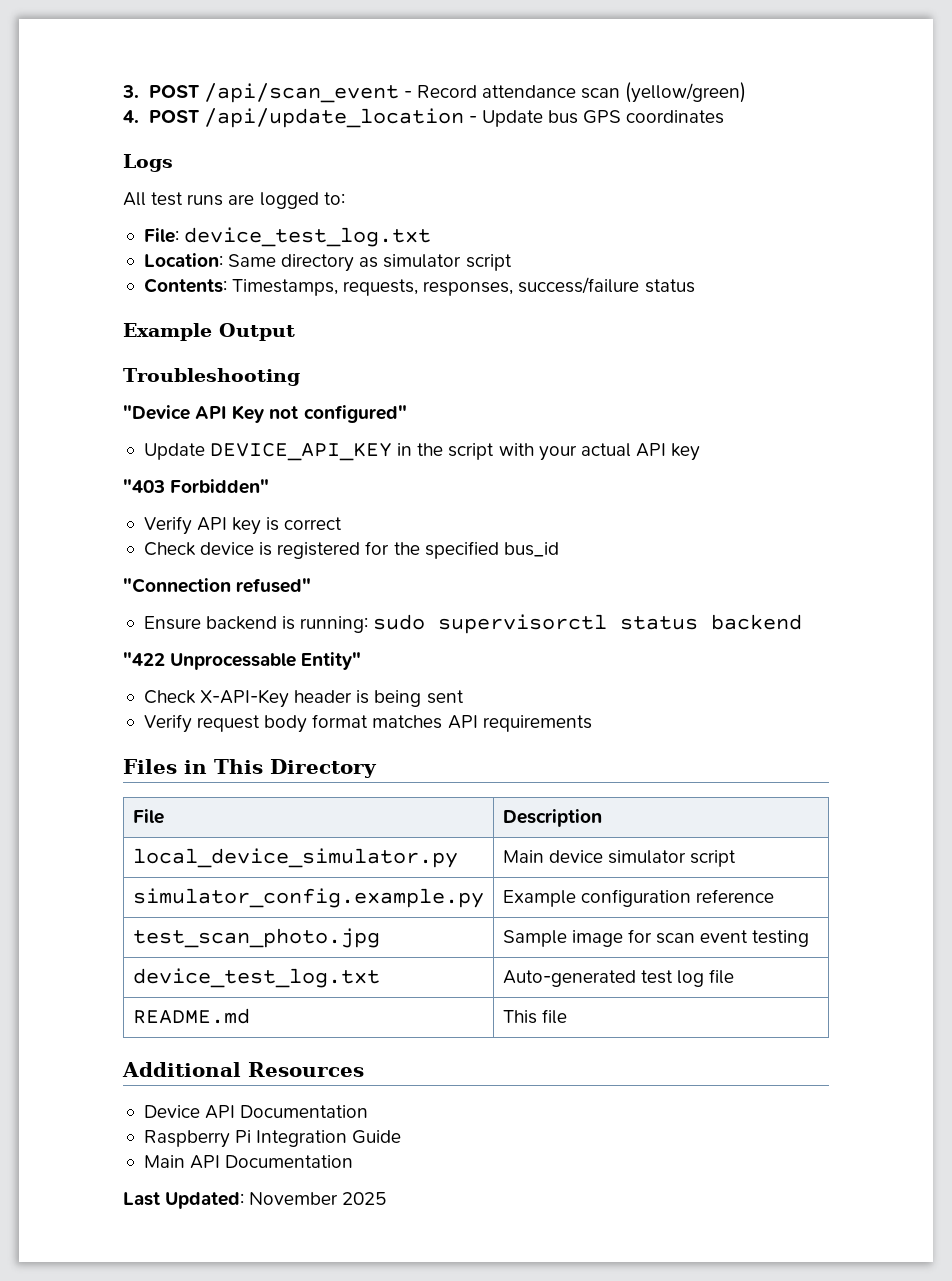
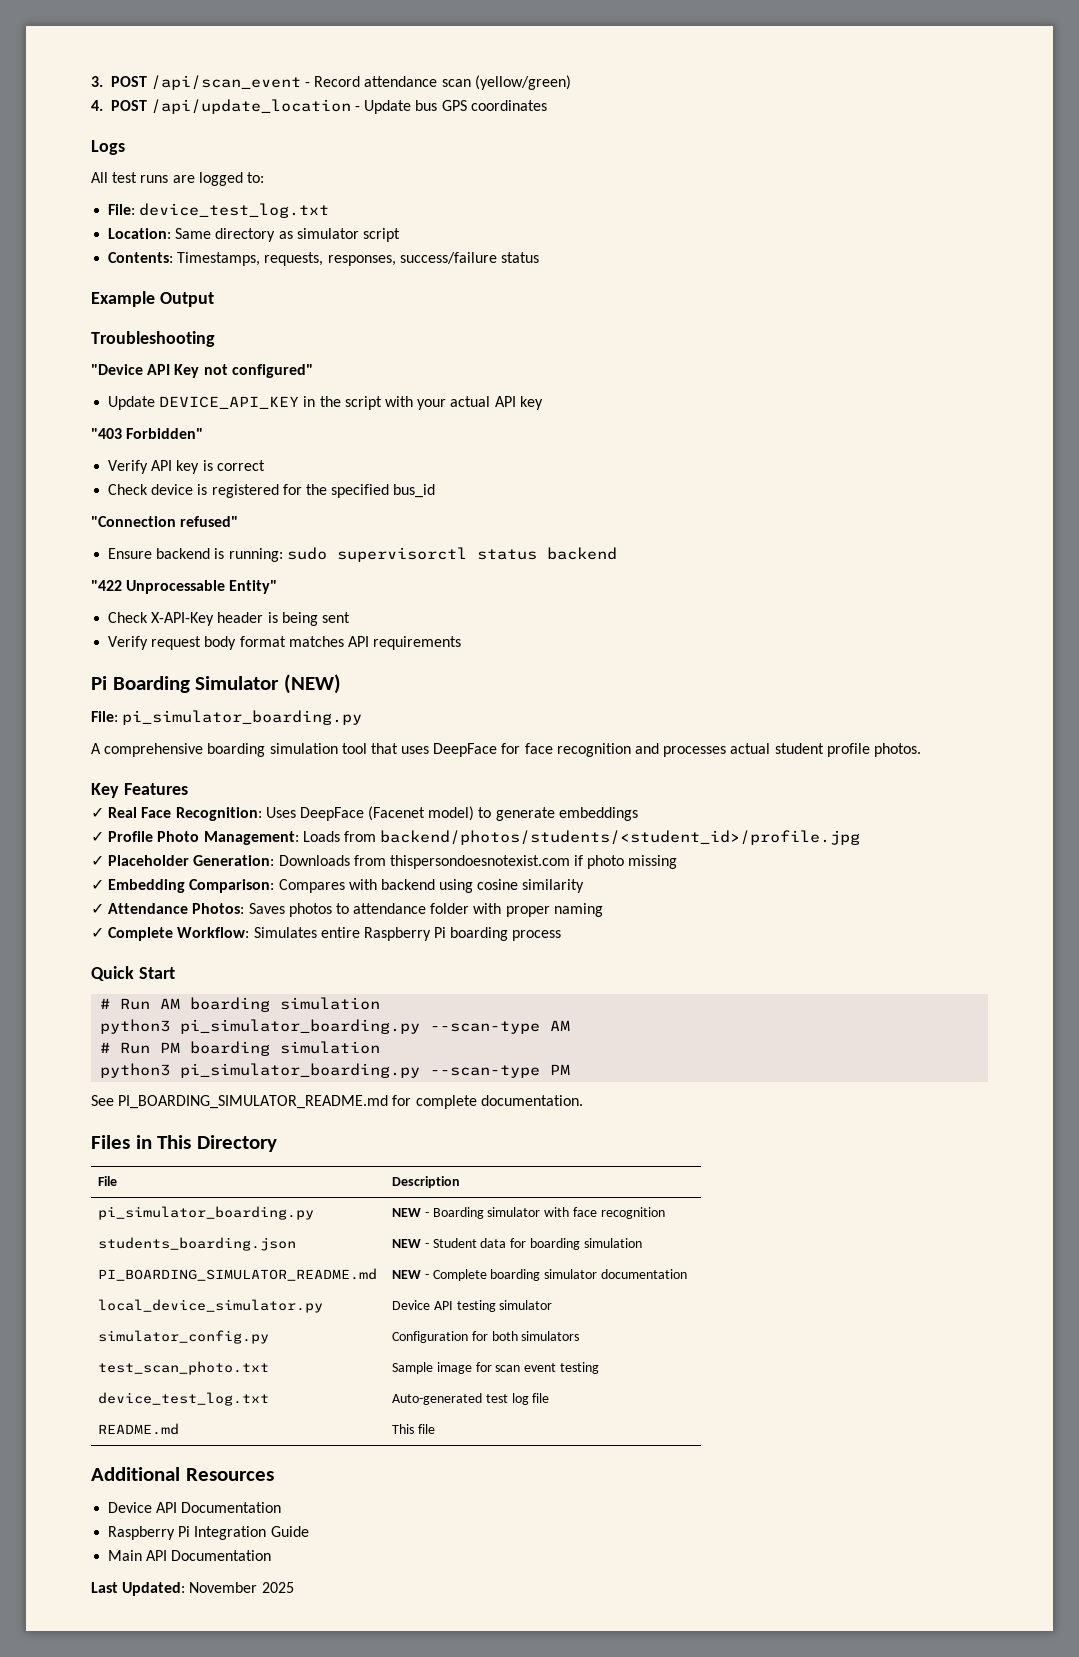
(592, 723) none -> [91,674,342,694] [91,710,363,725] [91,743,921,757] [91,783,188,798] [91,806,638,821] [91,830,861,845] [91,855,678,869] [91,879,585,893] [91,903,603,917] [91,927,562,941] [91,966,175,981] [100,997,381,1012] [100,1019,571,1034] [100,1041,381,1056] [100,1063,571,1078] [91,1095,583,1109] // Pi Boarding Simulator (NEW) // File: pi_simulator_boarding.py // A comprehensive boarding simulation tool that uses DeepFace for face recognition and processes actual student profile photos. // Key Features // ✓ Real Face Recognition: Uses DeepFace (Facenet model) to generate embeddings // ✓ Profile Photo Management: Loads from backend/photos/students/<student_id>/profile.jpg // ✓ Placeholder Generation: Downloads from thispersondoesnotexist.com if photo missing // ✓ Embedding Comparison: Compares with backend using cosine similarity // ✓ Attendance Photos: Saves photos to attendance folder with proper naming // ✓ Complete Workflow: Simulates entire Raspberry Pi boarding process // Quick Start // # Run AM boarding simulation // python3 pi_simulator_boarding.py --scan-type AM // # Run PM boarding simulation // python3 pi_simulator_boarding.py --scan-type PM // See PI_BOARDING_SIMULATOR_README.md for complete documentation.
[132,848,458,868] [502,850,736,867] [132,888,484,908] [502,889,774,907] [132,928,380,948] local_device_simulator.py | Main device simulator script // simulator_config.example.py | Example configuration reference // test_scan_photo.jpg -> [98,1206,315,1220] [392,1207,665,1219] [98,1237,297,1251] [392,1238,642,1250] [98,1268,378,1281] [392,1269,687,1281] [98,1299,324,1313] [392,1300,553,1312] [98,1330,270,1344] [392,1331,580,1343] [98,1361,270,1375] pi_simulator_boarding.py | NEW - Boarding simulator with face recognition // students_boarding.json | NEW - Student data for boarding simulation // PI_BOARDING_SIMULATOR_README.md | NEW - Complete boarding simulator documentation // local_device_simulator.py | Device API testing simulator // simulator_config.py | Configuration for both simulators // test_scan_photo.txt

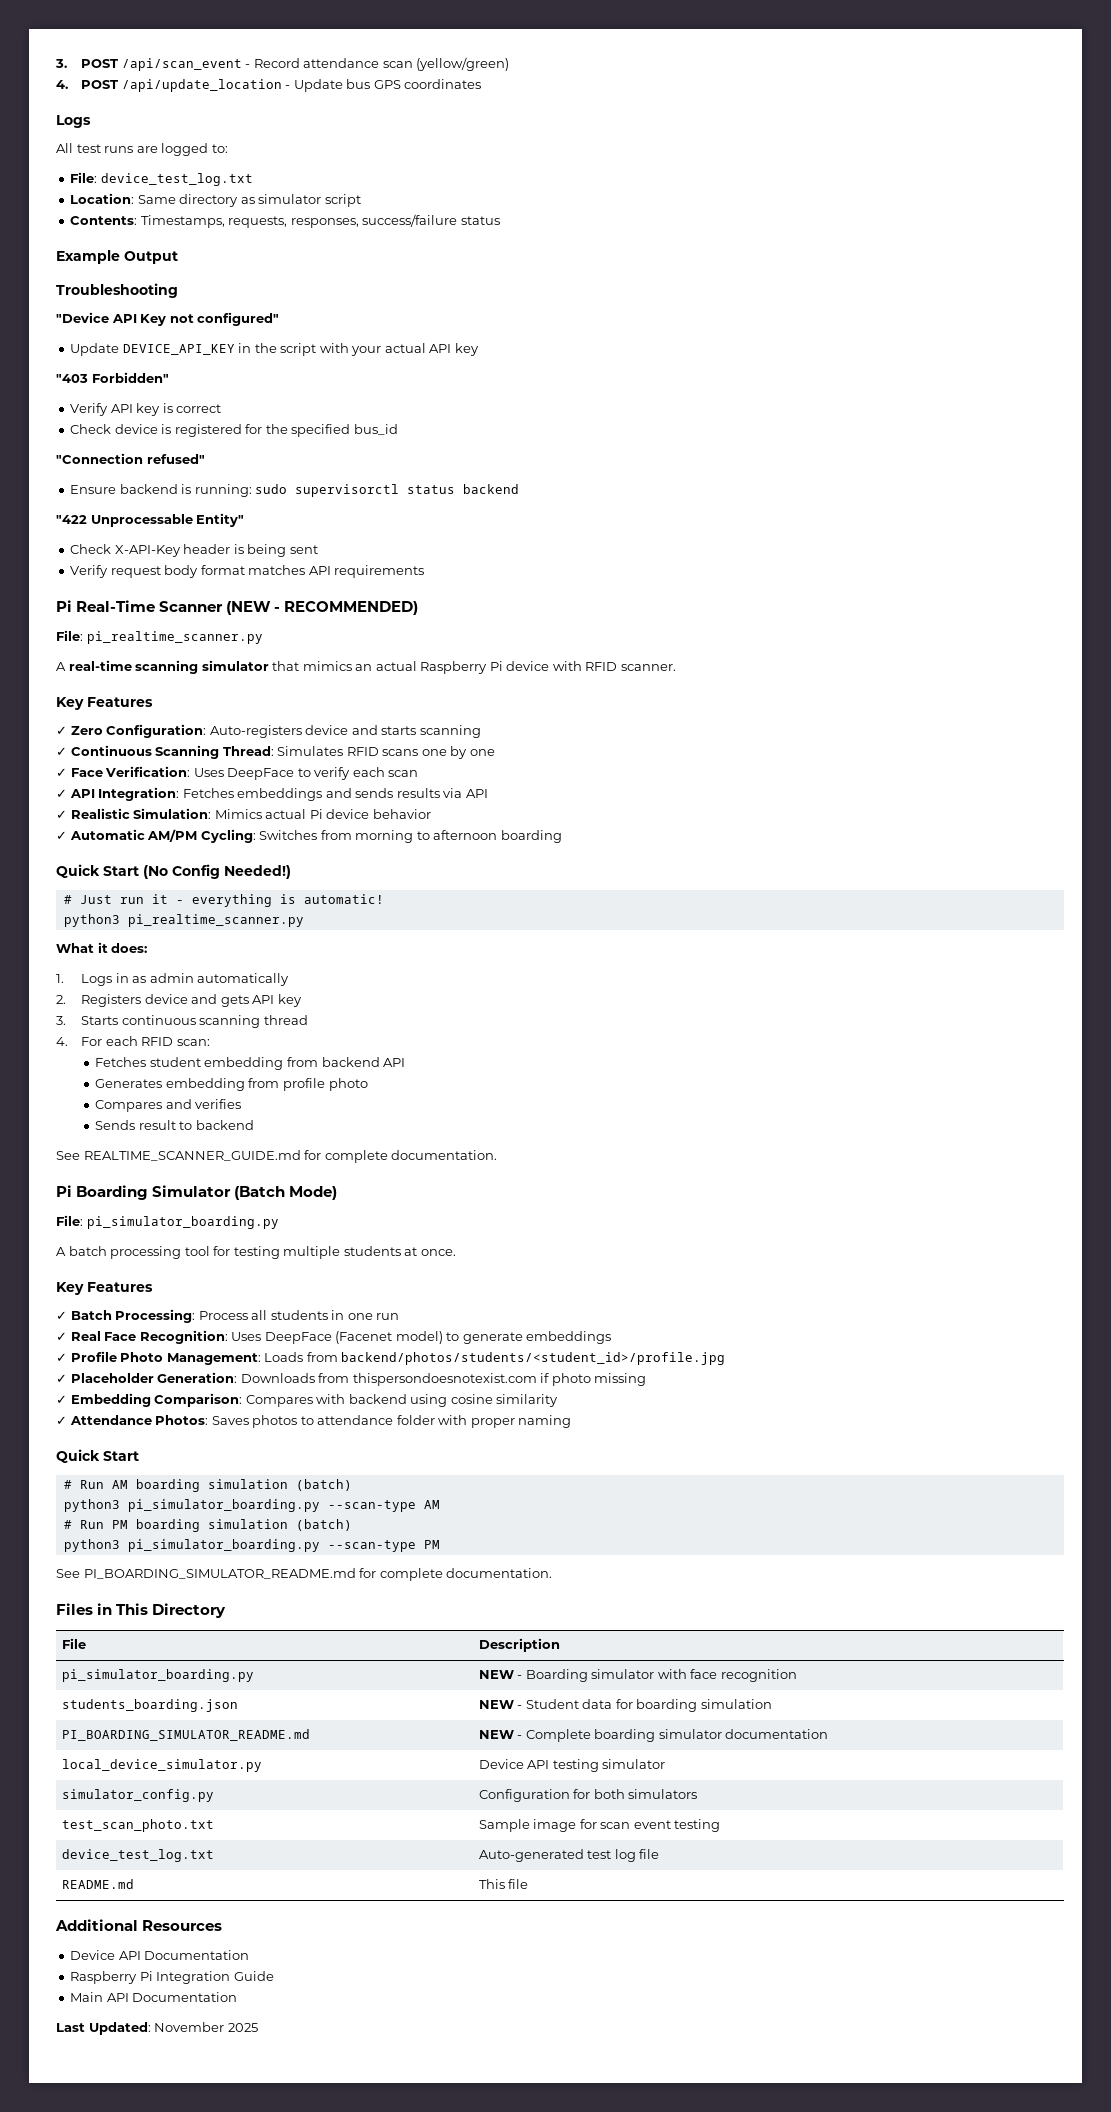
(462, 643) none -> [56,600,419,615] [56,630,263,644] [56,660,676,674] [56,697,153,710] [56,724,481,738] [56,745,495,759] [56,766,419,780] [56,787,488,801] [56,808,431,819] [56,829,562,843] [56,864,291,879] [63,894,384,907] [63,914,304,927] [56,942,148,953] [56,973,290,986] [56,994,302,1007] [56,1015,308,1028] [56,1036,210,1046] [95,1057,406,1070] [95,1078,368,1091] [95,1099,242,1112] [95,1120,254,1130] [56,1150,498,1163] // Pi Real-Time Scanner (NEW - RECOMMENDED) // File: pi_realtime_scanner.py // A real-time scanning simulator that mimics an actual Raspberry Pi device with RFID scanner. // Key Features // ✓ Zero Configuration: Auto-registers device and starts scanning // ✓ Continuous Scanning Thread: Simulates RFID scans one by one // ✓ Face Verification: Uses DeepFace to verify each scan // ✓ API Integration: Fetches embeddings and sends results via API // ✓ Realistic Simulation: Mimics actual Pi device behavior // ✓ Automatic AM/PM Cycling: Switches from morning to afternoon boarding // Quick Start (No Config Needed!) // # Just run it - everything is automatic! // python3 pi_realtime_scanner.py // What it does: // 1. Logs in as admin automatically // 2. Registers device and gets API key // 3. Starts continuous scanning thread // 4. For each RFID scan: // Fetches student embedding from backend API // Generates embedding from profile photo // Compares and verifies // Sends result to backend // See REALTIME_SCANNER_GUIDE.md for complete documentation.
[284,674,342,694] (NEW) -> [234,1186,338,1200] (Batch Mode)
[104,743,921,757] [91,783,188,798] comprehensive boarding simulation tool that uses DeepFace for face recognition and processes actual student profile photos. // Key Features -> [68,1246,456,1259] [56,1282,153,1295] [56,1309,400,1323] batch processing tool for testing multiple students at once. // Key Features // ✓ Batch Processing: Process all students in one run
[91,927,562,941] // ✓ Complete Workflow: Simulates entire Raspberry Pi boarding process -> (572, 1421) none
(381, 1003) none -> [295,1479,352,1491] (batch)
(381, 1047) none -> [295,1519,352,1531] (batch)

